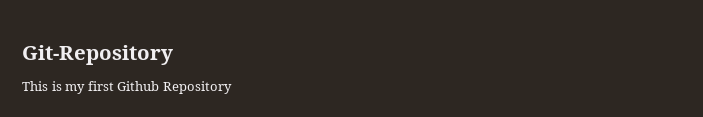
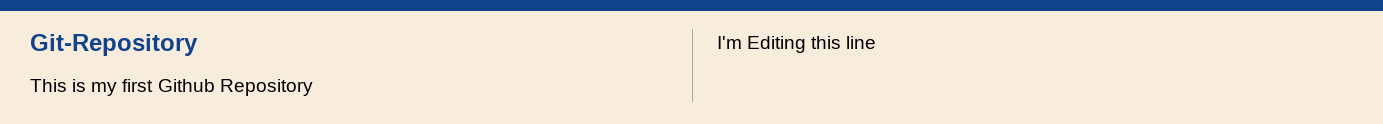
(232, 87) none -> [717,36,877,53] // I'm Editing this line

